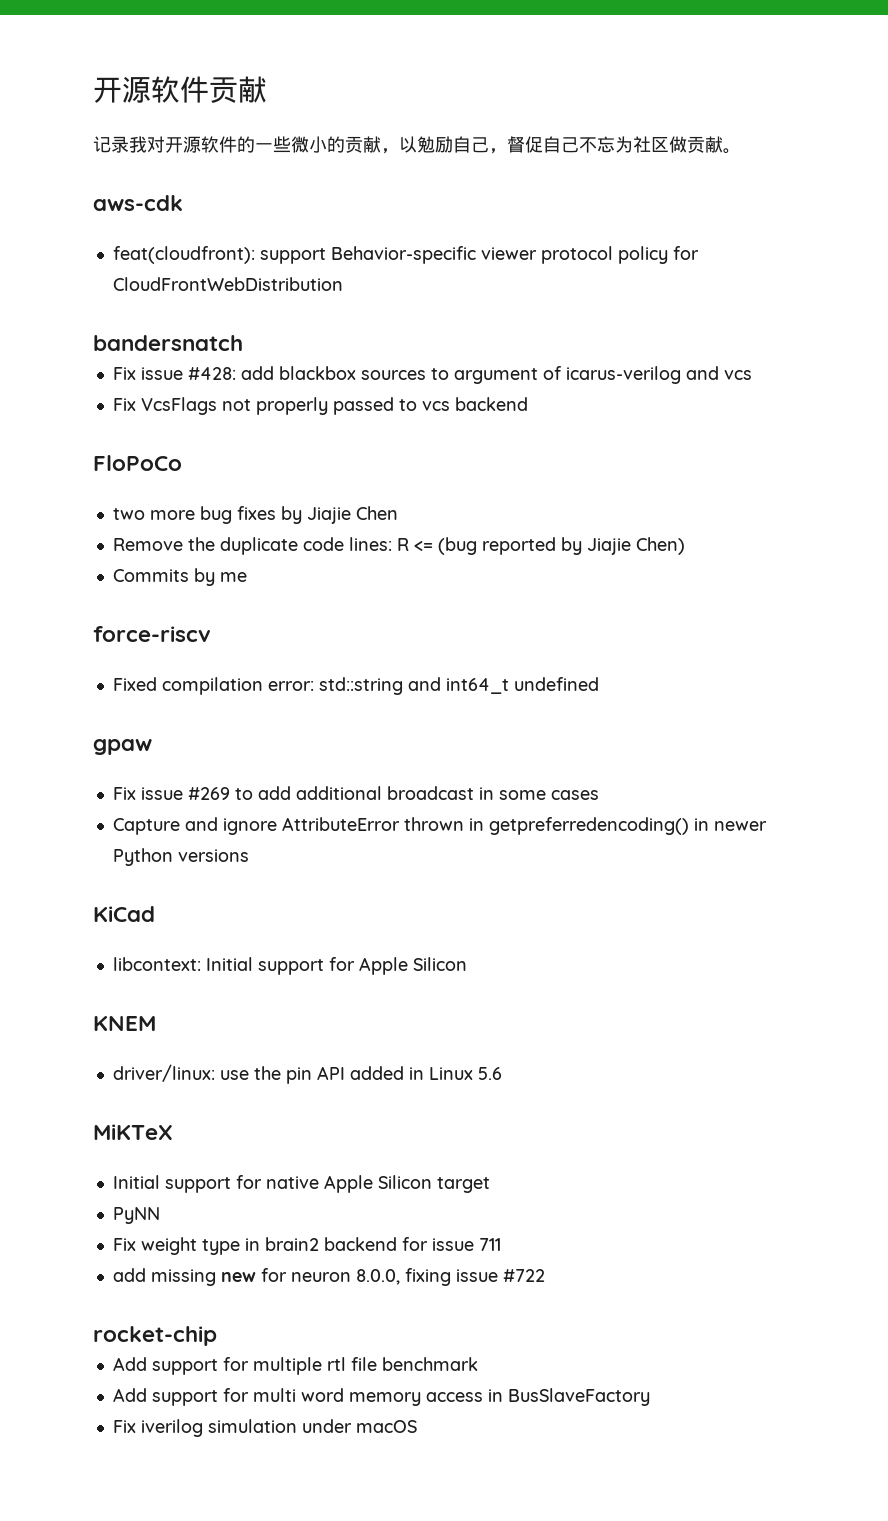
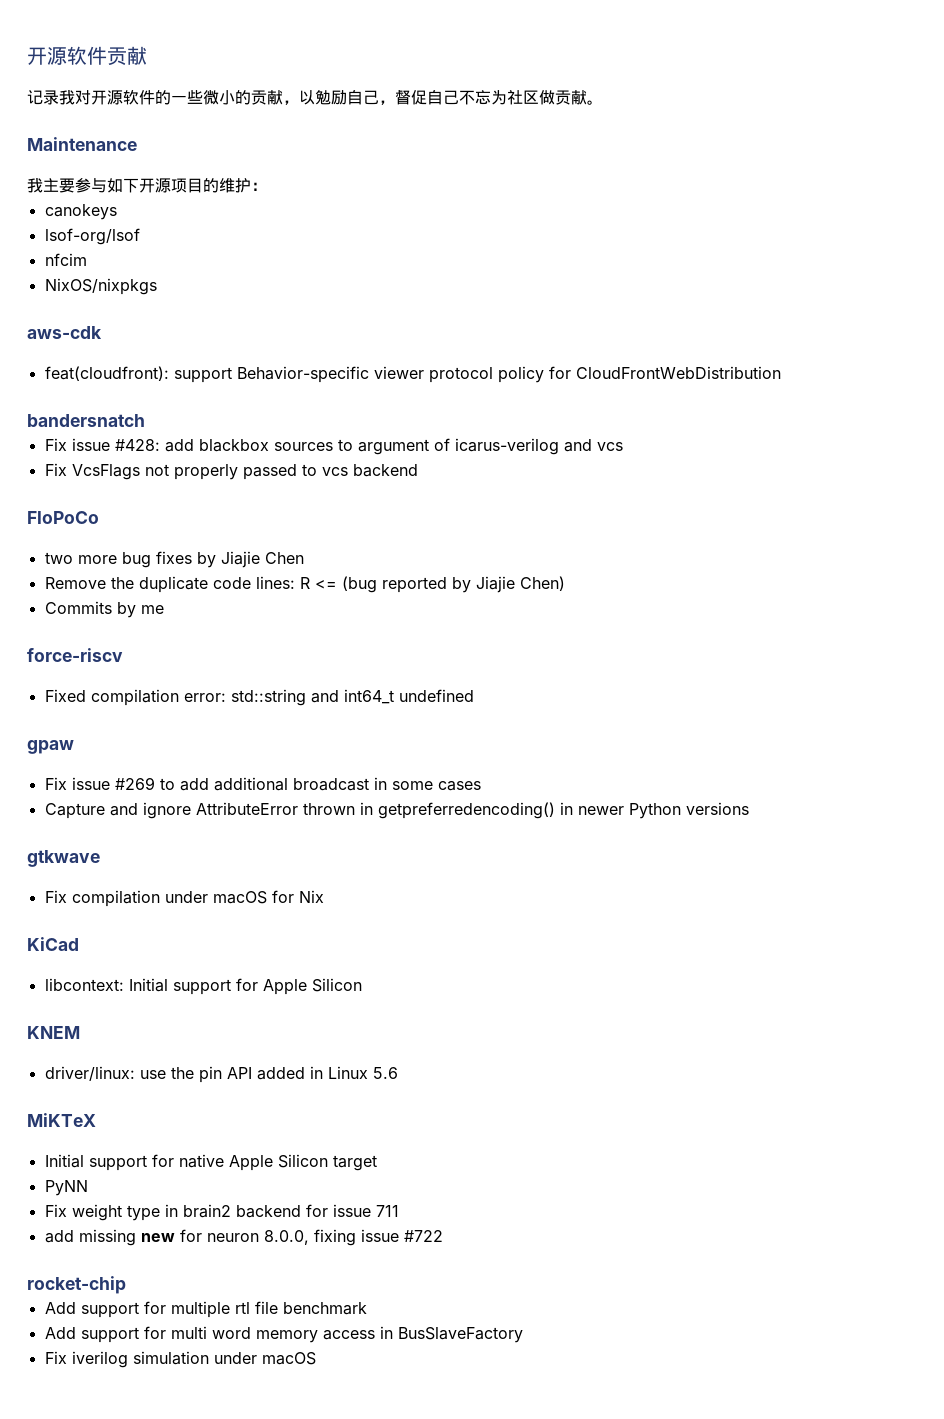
(741, 151) none -> [27,137,137,151] [27,178,267,193] [44,204,117,220] [44,228,140,245] [44,253,87,266] [44,278,157,295] // Maintenance // 我主要参与如下开源项目的维护： // canokeys // lsof-org/lsof // nfcim // NixOS/nixpkgs
(249, 855) none -> [27,850,100,867] [44,890,324,907] // gtkwave // Fix compilation under macOS for Nix

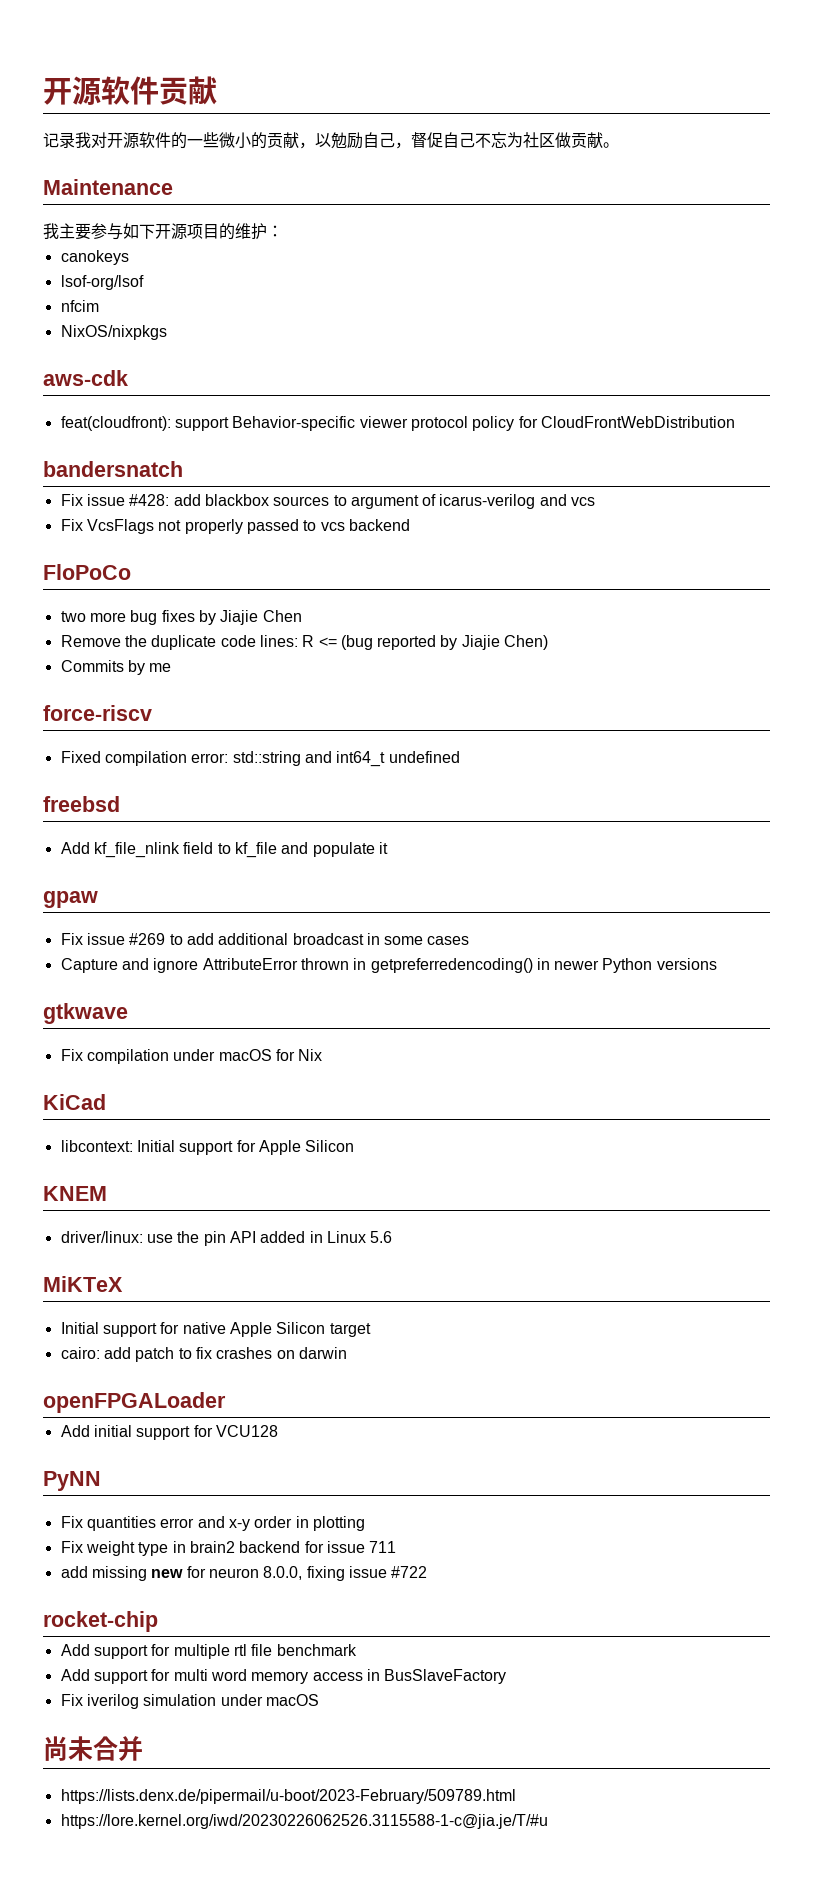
(474, 695) none -> [43,796,120,812] [60,842,388,858] // freebsd // Add kf_file_nlink field to kf_file and populate it
[44,1180,88,1196] PyNN -> [60,1347,347,1362] [43,1392,226,1413] [60,1425,278,1440] [43,1471,101,1491] [60,1516,365,1531] cairo: add patch to fix crashes on darwin // openFPGALoader // Add initial support for VCU128 // PyNN // Fix quantities error and x-y order in plotting
(316, 1358) none -> [43,1736,143,1761] [60,1789,516,1804] [60,1814,548,1829] // 尚未合并 // https://lists.denx.de/pipermail/u-boot/2023-February/509789.html // https://lore.kernel.org/iwd/20230226062526.3115588-1-c@jia.je/T/#u

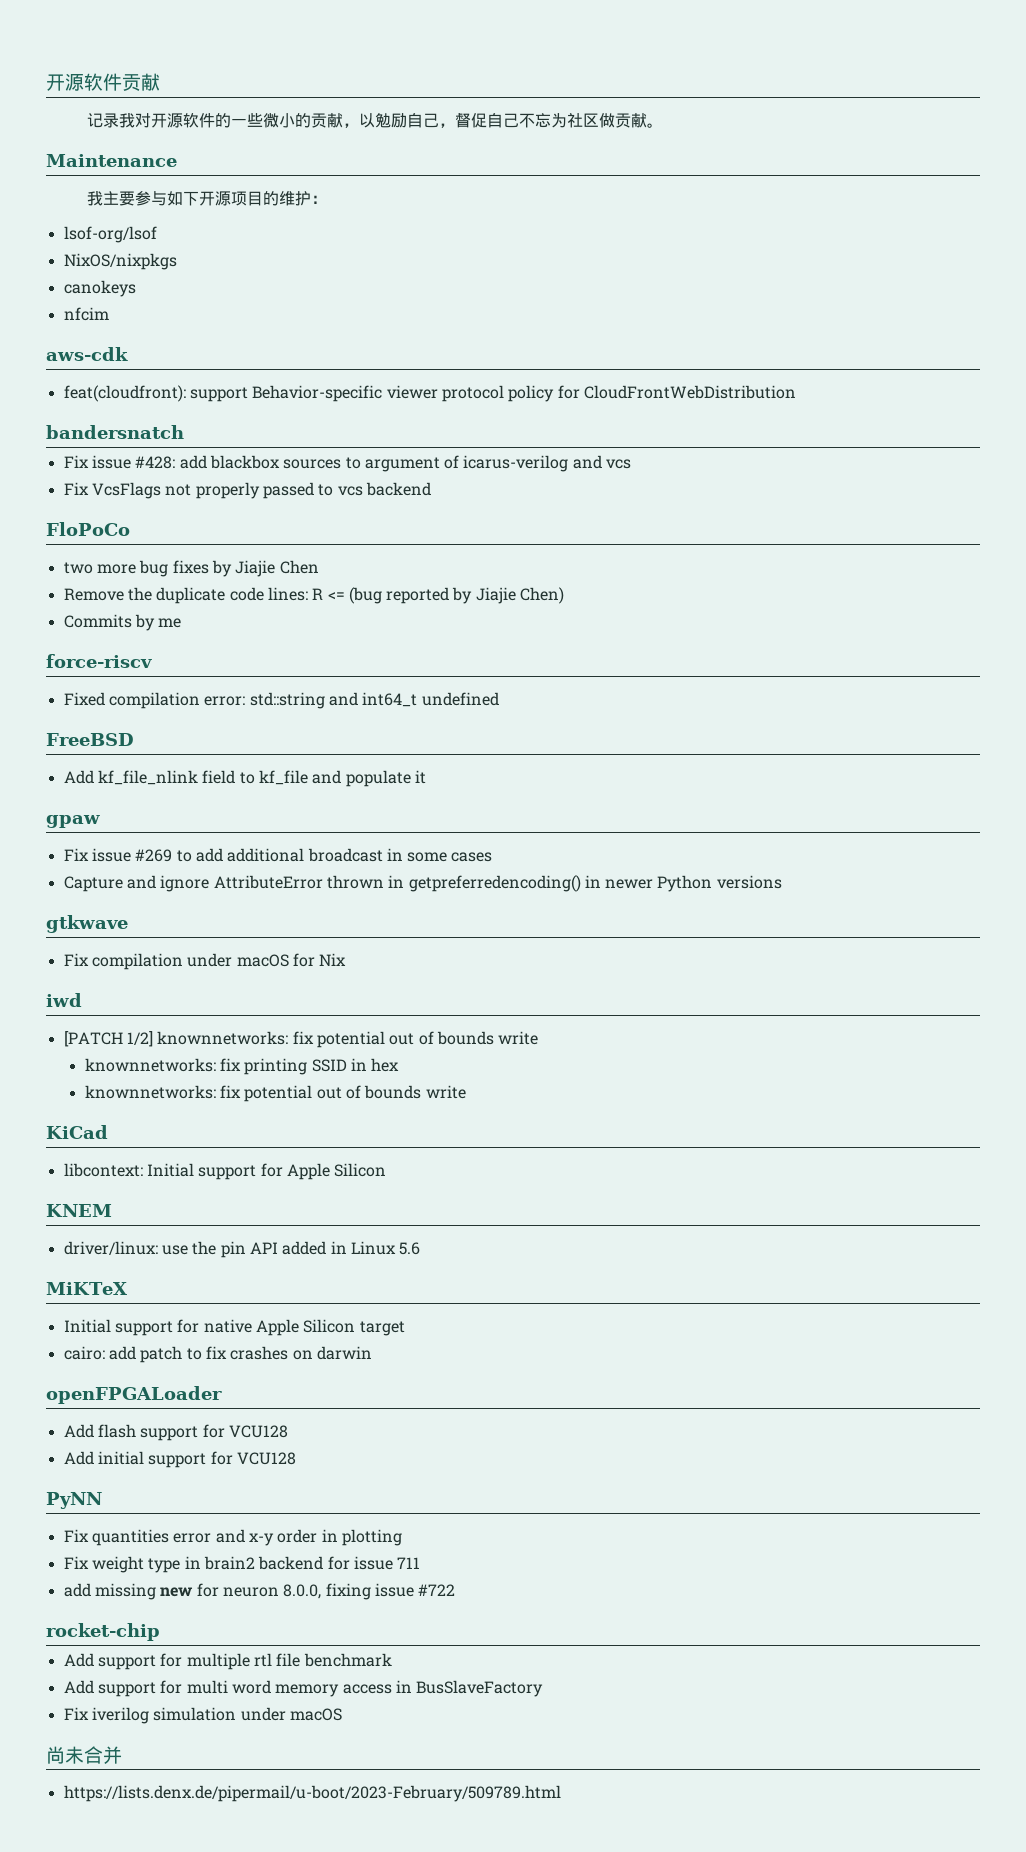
(283, 231) none -> [63,226,157,243] [63,253,177,270] // lsof-org/lsof // NixOS/nixpkgs
[60,275,144,290] // lsof-org/lsof -> (136, 288) none
[60,325,167,340] // NixOS/nixpkgs -> (109, 314) none
[43,796,120,812] freebsd -> [46,733,134,746] FreeBSD
(323, 1055) none -> [46,993,82,1007] [63,1031,539,1048] [84,1058,400,1075] [84,1085,466,1102] // iwd // [PATCH 1/2] knownnetworks: fix potential out of bounds write // knownnetworks: fix printing SSID in hex // knownnetworks: fix potential out of bounds write
(226, 1402) none -> [63,1424,288,1441] // Add flash support for VCU128
[60,1814,548,1829] // https://lore.kernel.org/iwd/20230226062526.3115588-1-c@jia.je/T/#u -> (561, 1793) none

